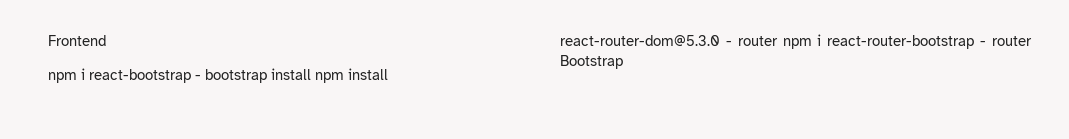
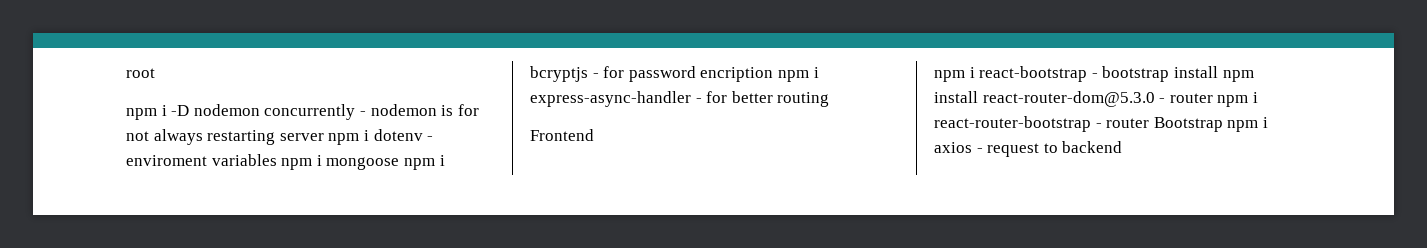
(48, 40) none -> [126,68,155,78] [126,104,479,120] [126,129,434,145] [126,154,445,170] [530,66,819,82] [530,91,830,107] root // npm i -D nodemon concurrently - nodemon is for not always restarting server npm i dotenv - enviroment variables npm i mongoose npm i bcryptjs - for password encription npm i express-async-handler - for better routing //
(623, 62) none -> [1227,117,1268,132] [934,141,1123,157] npm i axios - request to backend

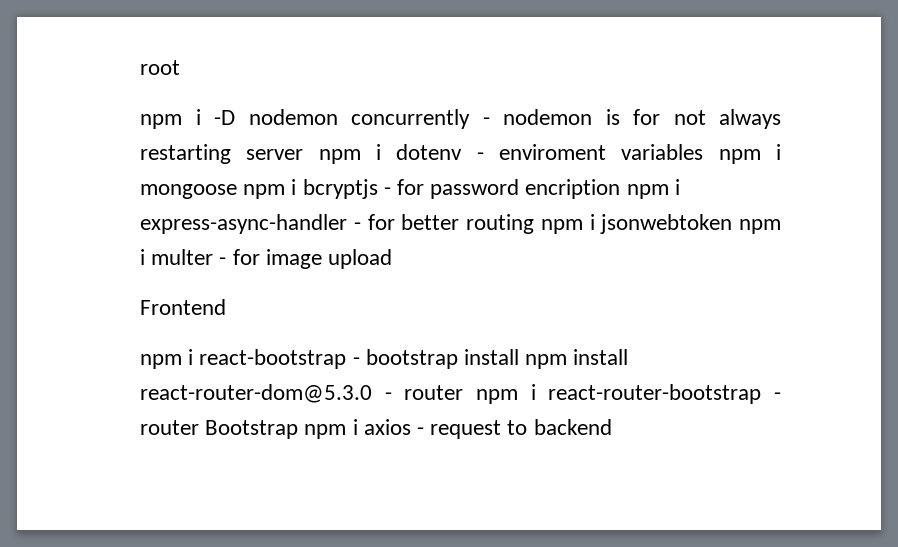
(830, 99) none -> [540,214,781,234] [140,249,393,269] npm i jsonwebtoken npm i multer - for image upload

